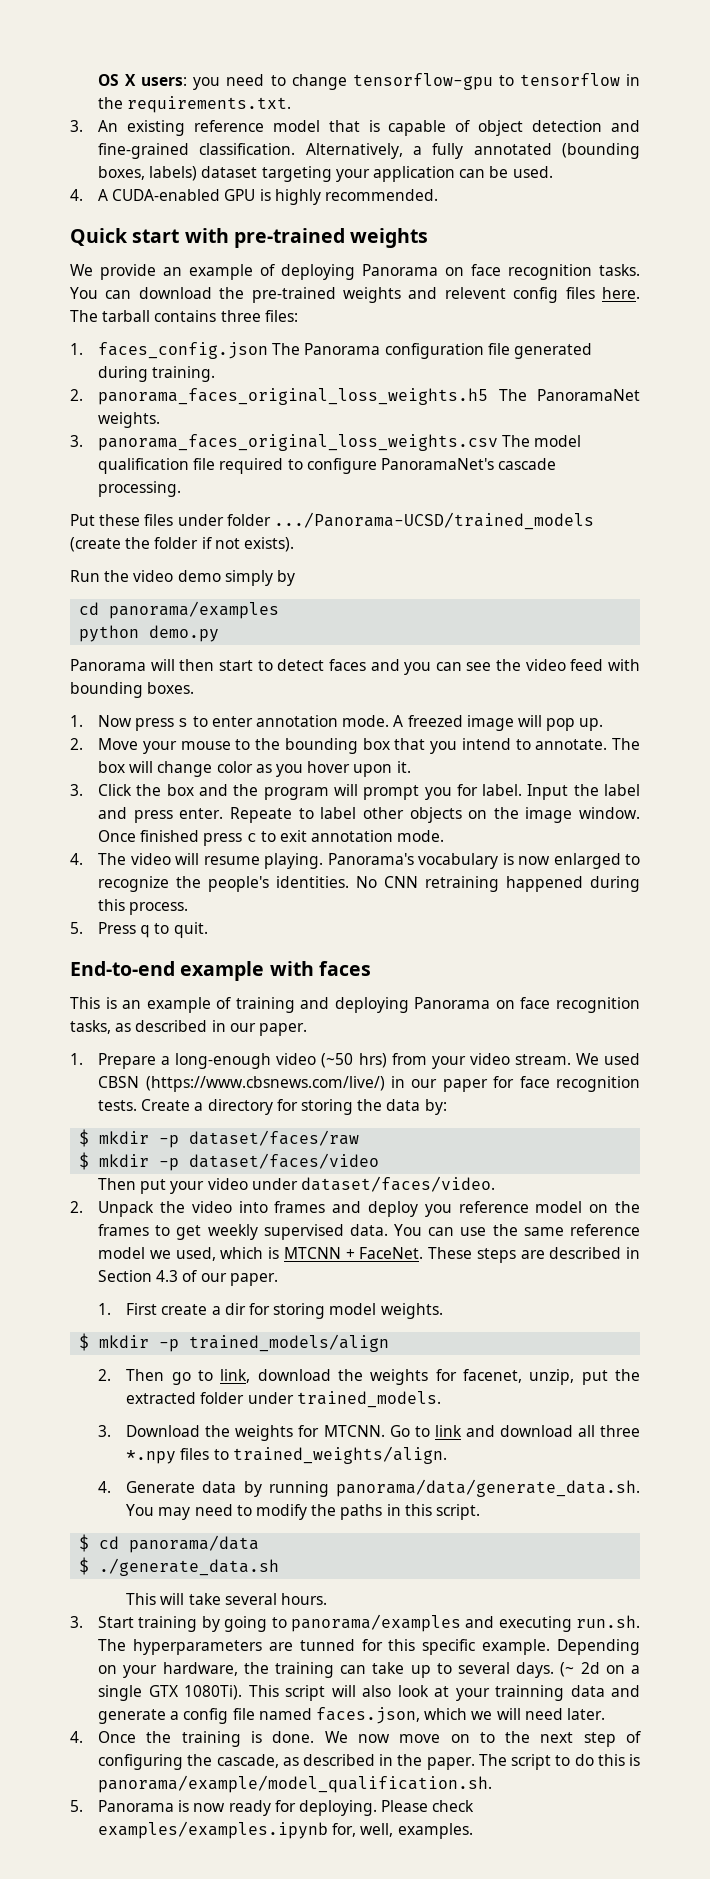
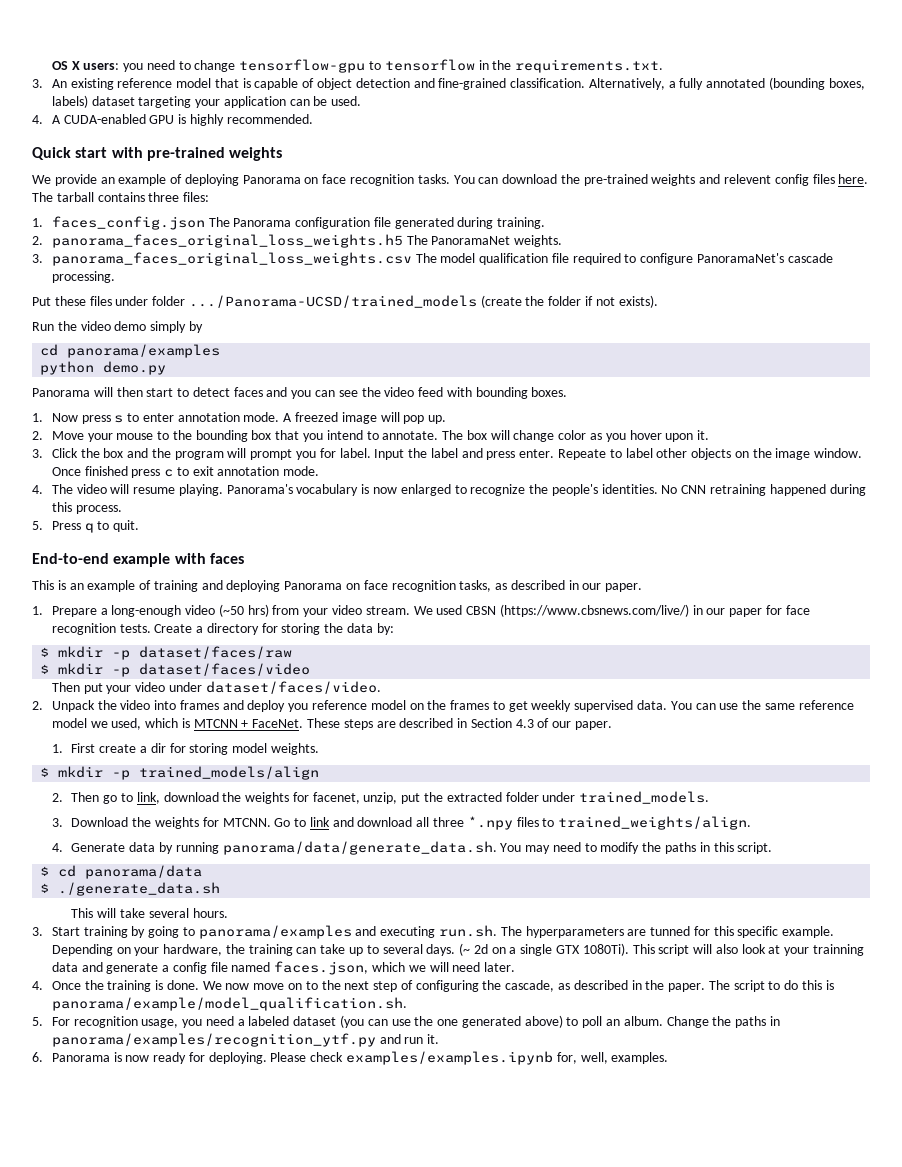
(83, 1806) none -> [51,1015,780,1028] [51,1033,440,1047] [32,1052,43,1062] For recognition usage, you need a labeled dataset (you can use the one generated above) to poll an album. Change the paths in panorama/examples/recognition_ytf.py and run it. // 6.

